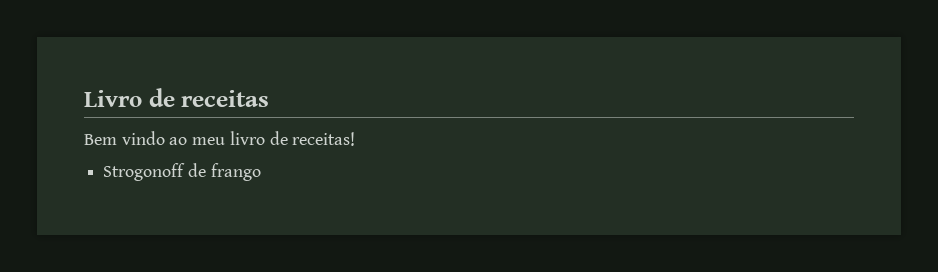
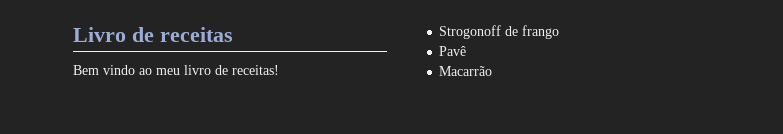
(261, 172) none -> [439,46,467,56] [439,66,493,76] // Pavê // Macarrão

